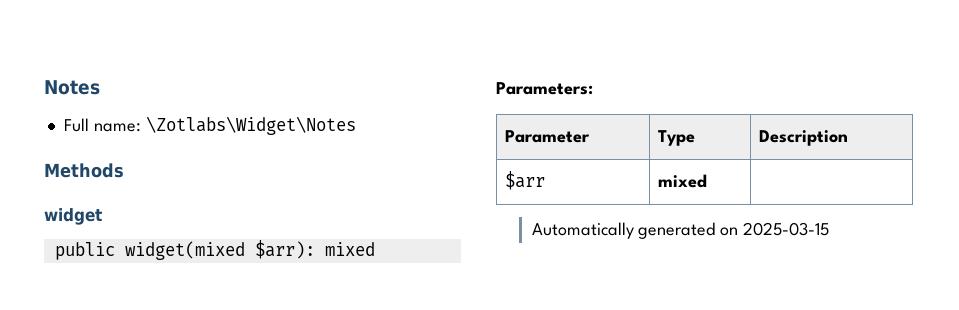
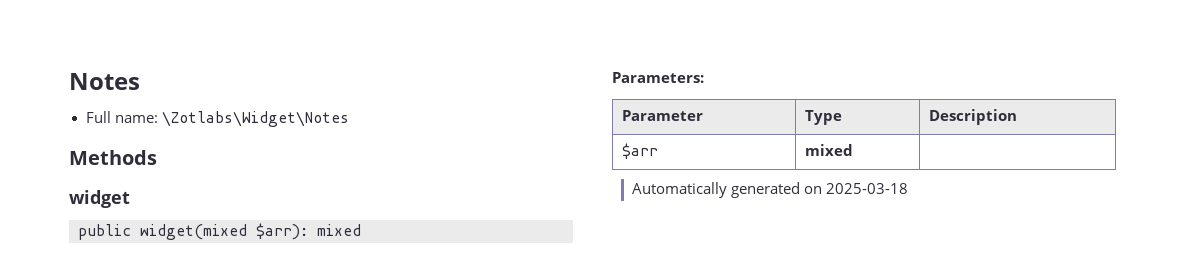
[743,222,830,236] 2025-03-15 -> [826,183,909,194] 2025-03-18

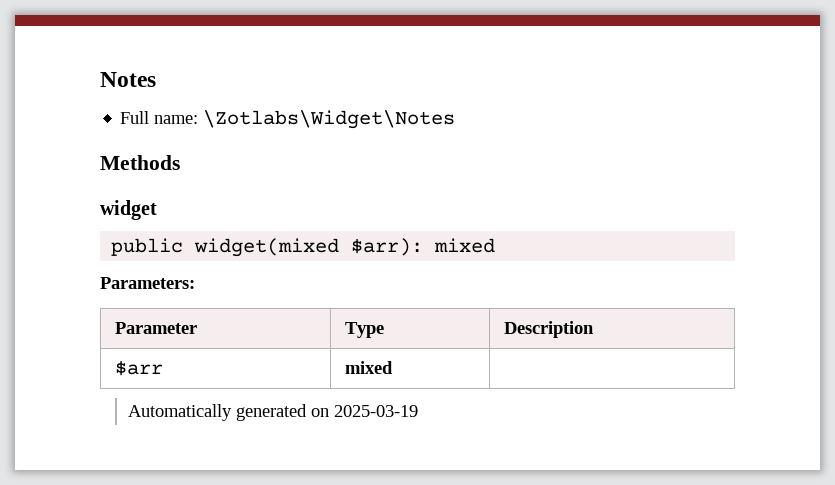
[826,183,909,194] 2025-03-18 -> [333,405,418,417] 2025-03-19

